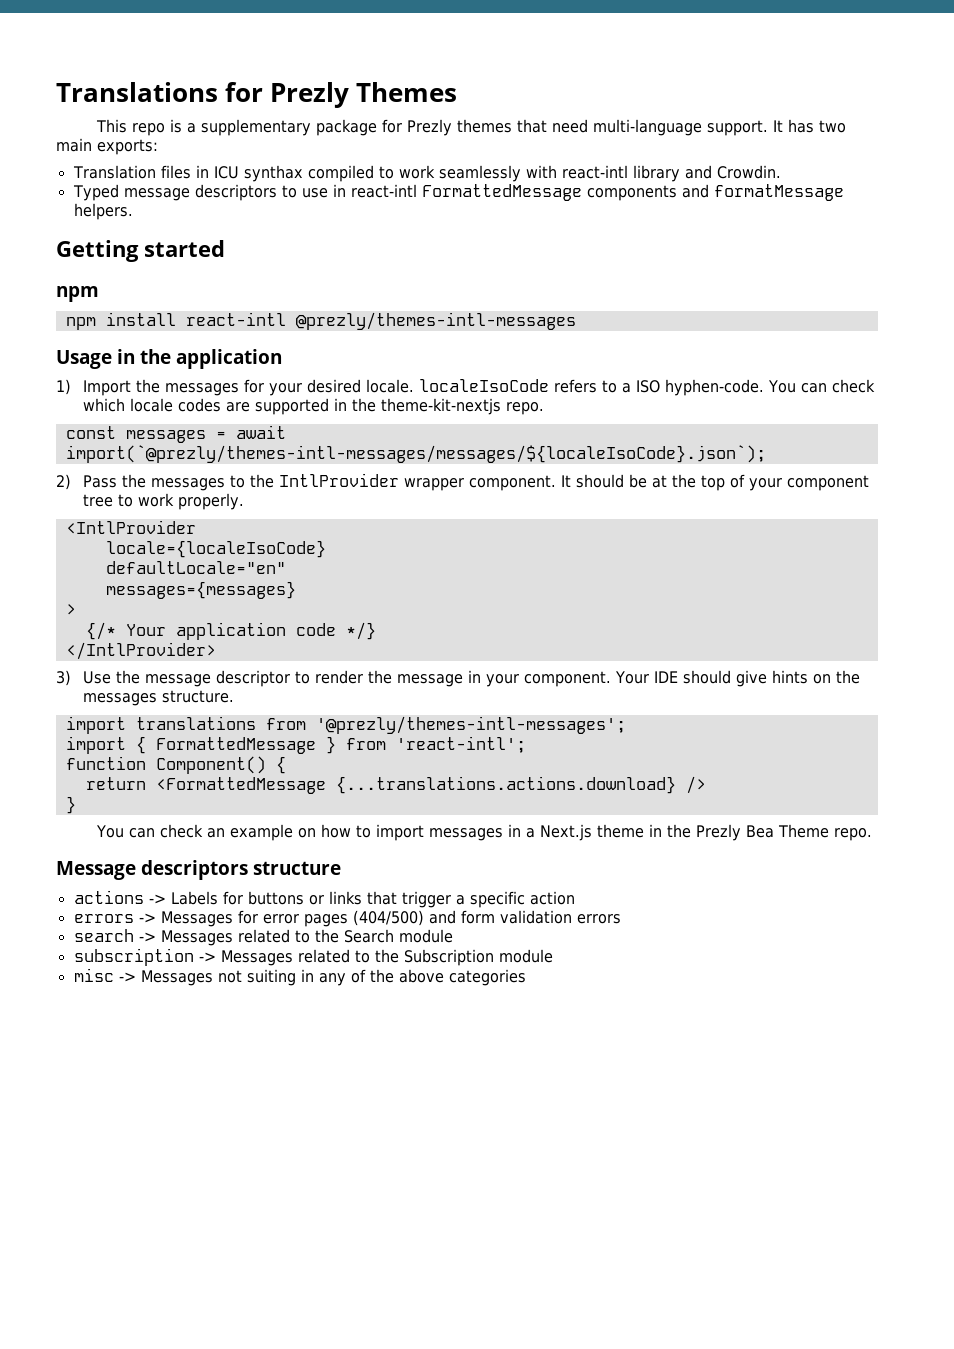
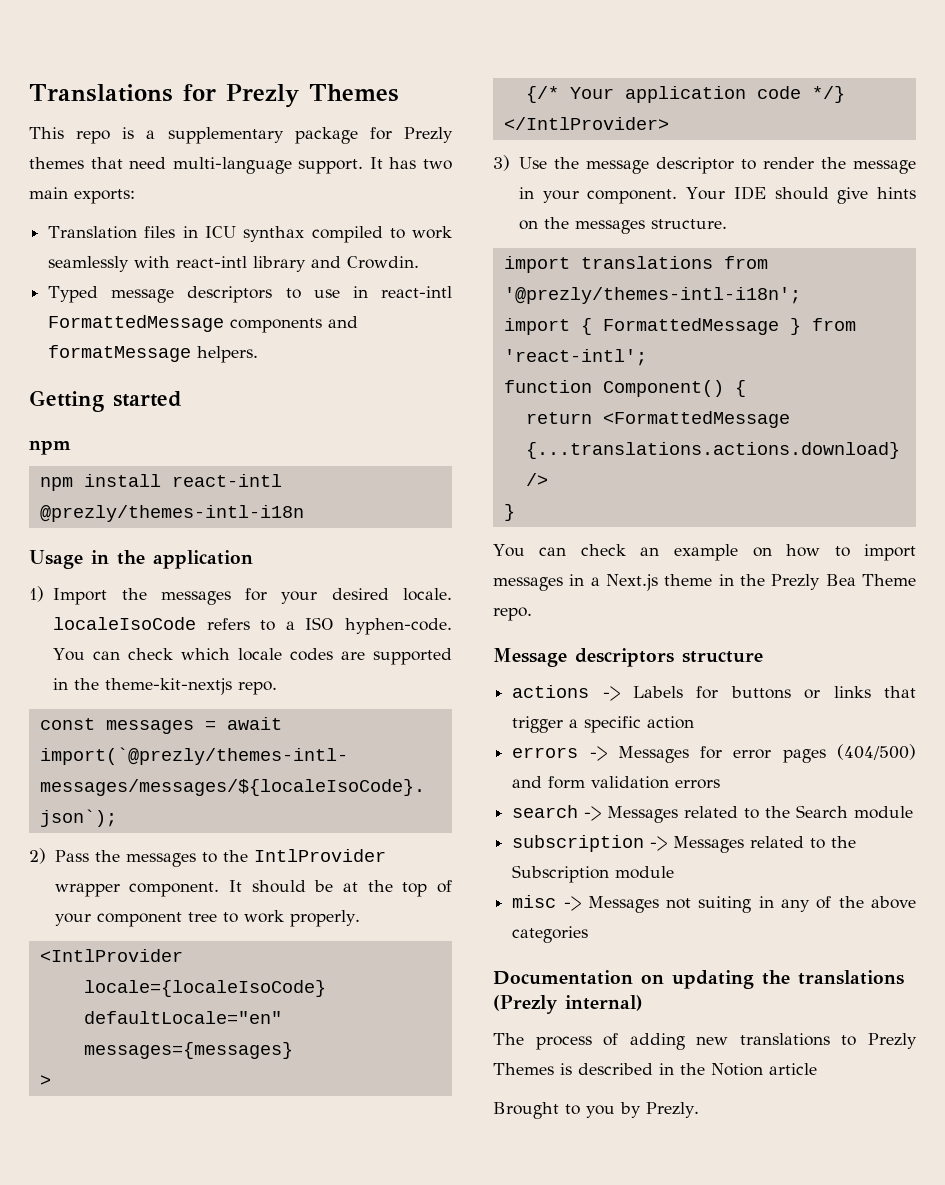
[295,312,576,330] @prezly/themes-intl-messages -> [39,505,304,522] @prezly/themes-intl-i18n
[315,716,626,734] '@prezly/themes-intl-messages'; -> [503,287,801,304] '@prezly/themes-intl-i18n';
(526, 977) none -> [493,970,904,989] [493,995,643,1014] [493,1033,917,1050] [493,1063,817,1076] [493,1102,699,1119] // Documentation on updating the translations (Prezly internal) // The process of adding new translations to Prezly Themes is described in the Notion article // Brought to you by Prezly.

